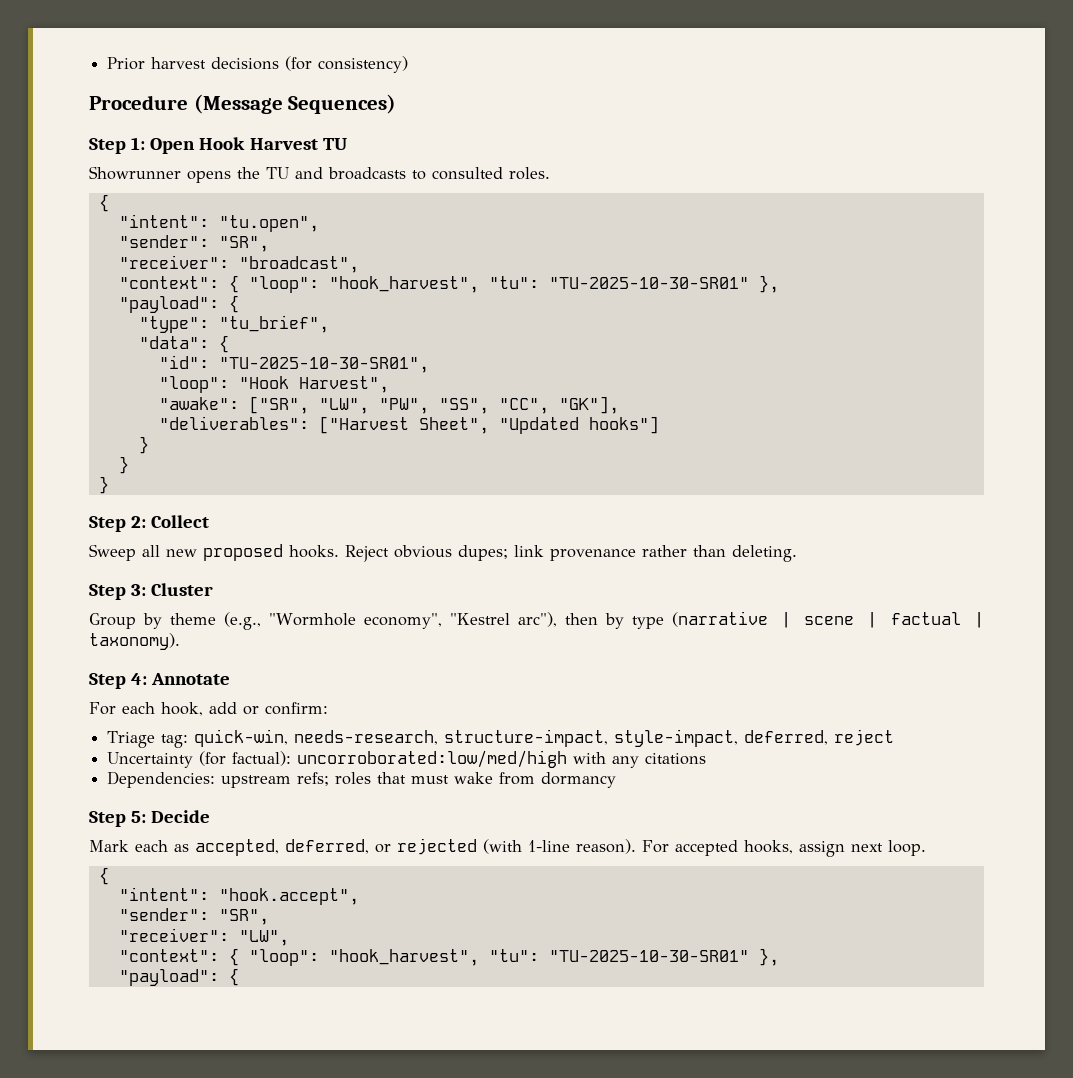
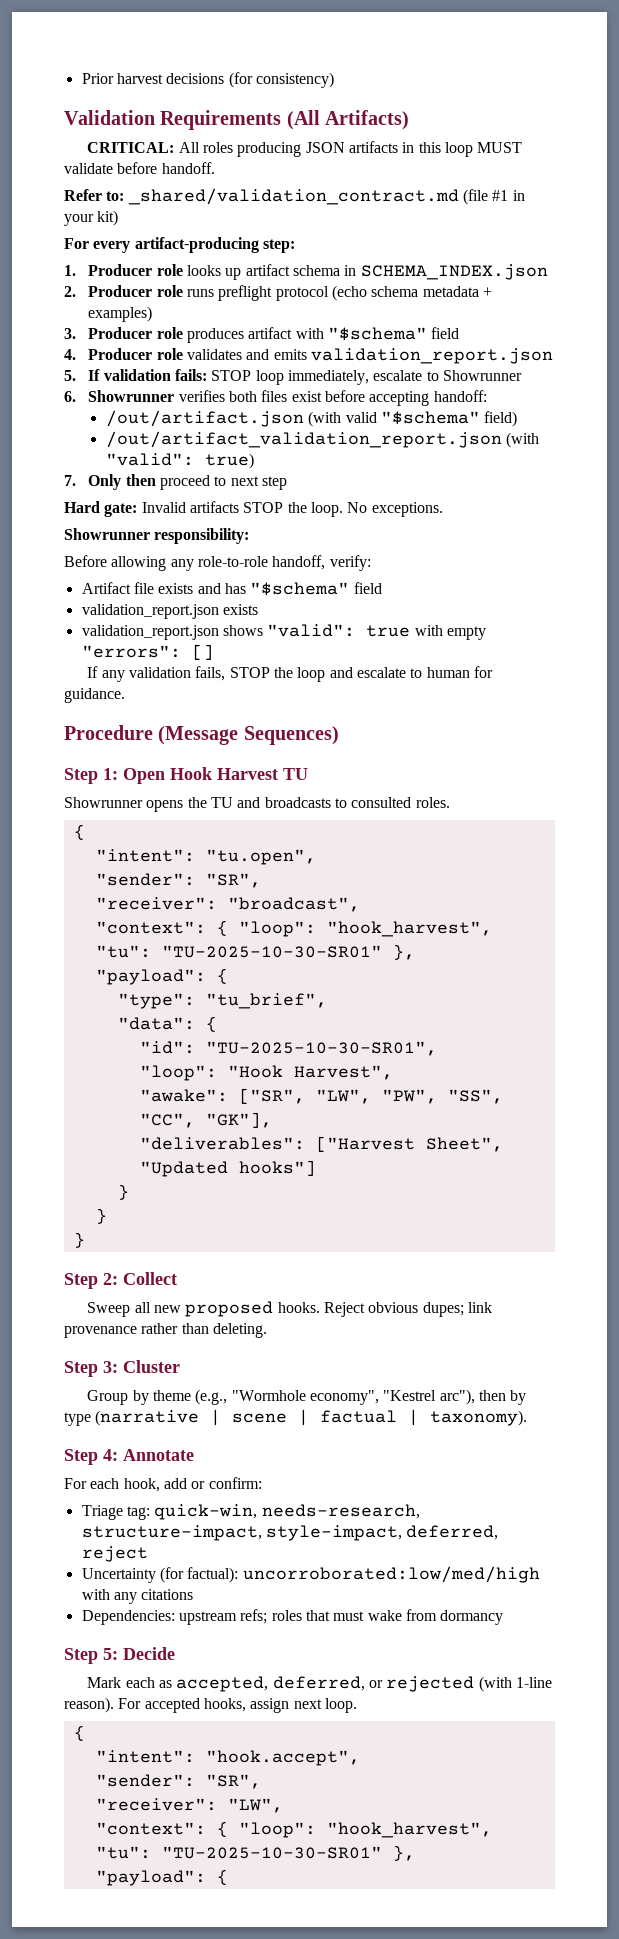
(409, 64) none -> [64,110,410,130] [87,141,523,157] [64,162,215,174] [64,188,525,205] [64,210,119,226] [64,237,295,253] [64,264,548,280] [64,285,492,301] [88,306,153,322] [64,327,460,343] [64,348,553,364] [64,369,522,385] [64,390,487,406] [105,410,518,427] [105,431,540,448] [105,453,254,469] [64,474,287,490] [64,501,443,517] [64,528,250,544] [64,555,371,571] [81,582,382,596] [81,604,258,619] [81,624,486,640] [81,644,214,660] [87,666,493,682] [64,688,125,703] // Validation Requirements (All Artifacts) // CRITICAL: All roles producing JSON artifacts in this loop MUST validate before handoff. // Refer to: _shared/validation_contract.md (file #1 in your kit) // For every artifact-producing step: // 1. Producer role looks up artifact schema in SCHEMA_INDEX.json // 2. Producer role runs preflight protocol (echo schema metadata + examples) // 3. Producer role produces artifact with "$schema" field // 4. Producer role validates and emits validation_report.json // 5. If validation fails: STOP loop immediately, escalate to Showrunner // 6. Showrunner verifies both files exist before accepting handoff: // /out/artifact.json (with valid "$schema" field) // /out/artifact_validation_report.json (with "valid": true) // 7. Only then proceed to next step // Hard gate: Invalid artifacts STOP the loop. No exceptions. // Showrunner responsibility: // Before allowing any role-to-role handoff, verify: // Artifact file exists and has "$schema" field // validation_report.json exists // validation_report.json shows "valid": true with empty "errors": [] // If any validation fails, STOP the loop and escalate to human for guidance.

